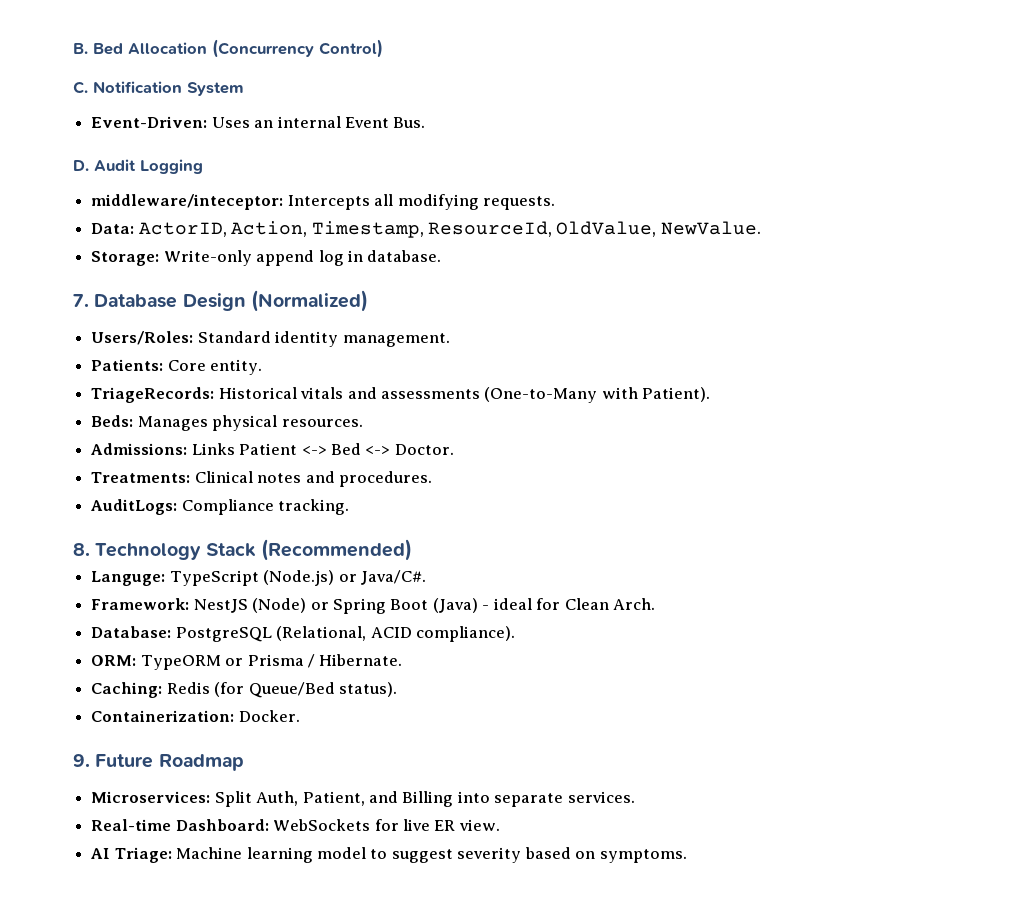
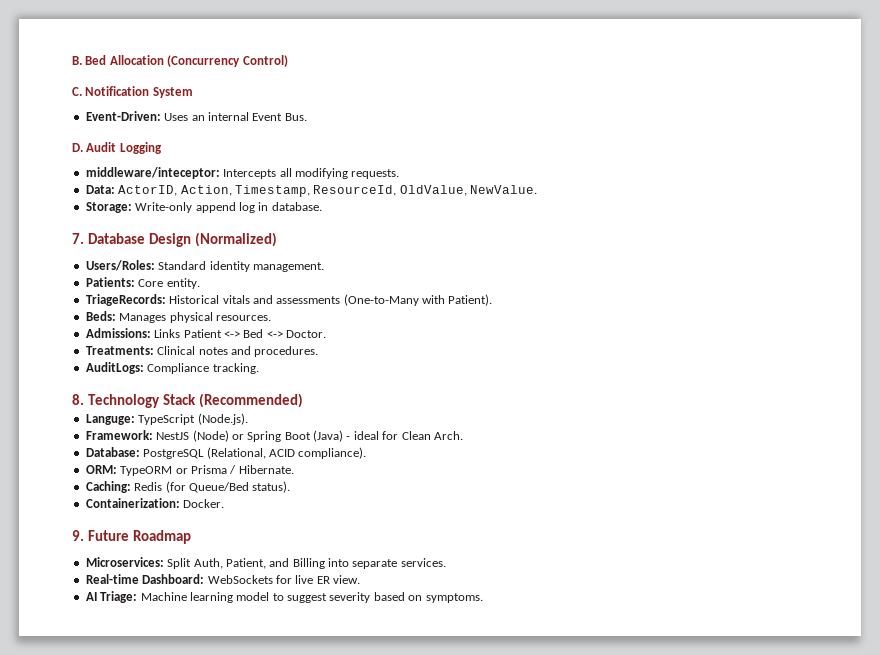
[263,570,426,586] (Node.js) or Java/C#. -> [197,413,248,425] (Node.js).

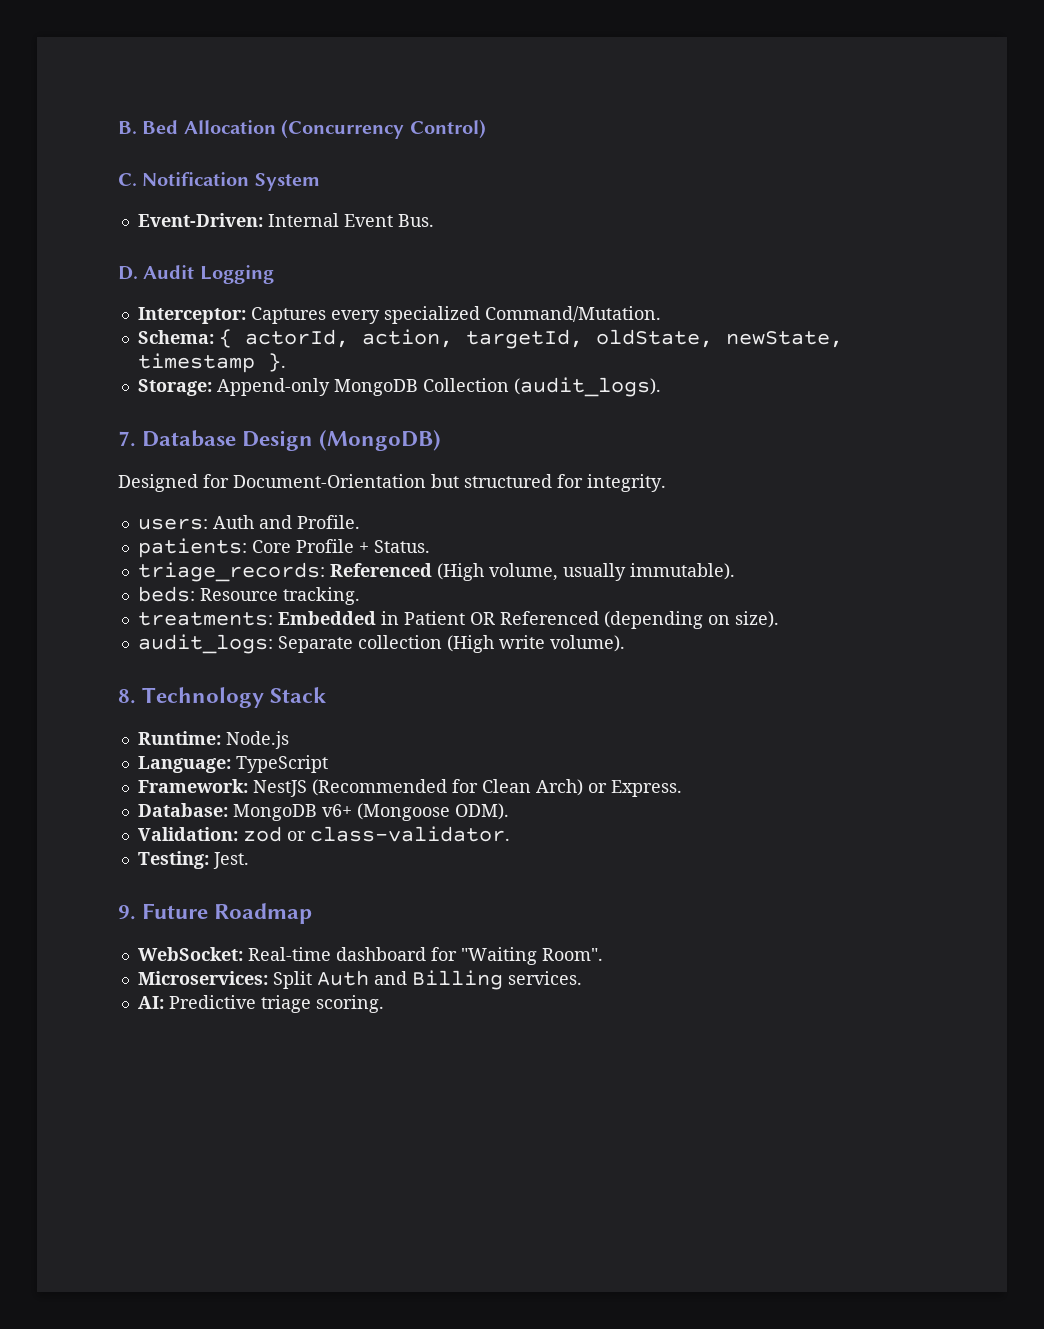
[164,112,249,121] Uses an internal -> [267,213,339,227] Internal
[85,167,400,179] [85,185,537,197] [85,202,322,213] [72,232,277,247] [85,260,324,272] [85,277,200,289] [85,294,493,306] [85,311,271,323] [85,328,326,338] [85,346,319,357] [85,362,259,374] middleware/inteceptor: Intercepts all modifying requests. // Data: ActorID, Action, Timestamp, ResourceId, OldValue, NewValue. // Storage: Write-only append log in database. // 7. Database Design (Normalized) // Users/Roles: Standard identity management. // Patients: Core entity. // TriageRecords: Historical vitals and assessments (One-to-Many with Patient). // Beds: Manages physical resources. // Admissions: Links Patient <-> Bed <-> Doctor. // Treatments: Clinical notes and procedures. // AuditLogs: Compliance tracking. -> [137,306,661,324] [137,329,843,349] [137,353,286,373] [137,377,661,397] [118,430,442,451] [118,474,666,492] [137,515,360,530] [137,538,430,558] [137,562,735,582] [137,586,360,605] [137,611,779,629] [137,634,625,654] Interceptor: Captures every specialized Command/Mutation. // Schema: { actorId, action, targetId, oldState, newState, timestamp }. // Storage: Append-only MongoDB Collection (audit_logs). // 7. Database Design (MongoDB) // Designed for Document-Orientation but structured for integrity. // users: Auth and Profile. // patients: Core Profile + Status. // triage_records: Referenced (High volume, usually immutable). // beds: Resource tracking. // treatments: Embedded in Patient OR Referenced (depending on size). // audit_logs: Separate collection (High write volume).
[198,393,303,408] [85,414,135,425] (Recommended) // Languge: -> [137,731,289,749] [137,756,231,773] // Runtime: Node.js // Language:
[197,413,248,425] (Node.js). -> (328, 764) none
[192,430,463,442] [85,447,367,459] [85,465,294,476] [85,481,291,493] [85,498,225,508] [72,530,191,544] [85,557,446,569] [85,574,360,584] [85,591,483,603] (Node) or Spring Boot (Java) - ideal for Clean Arch. // Database: PostgreSQL (Relational, ACID compliance). // ORM: TypeORM or Prisma / Hibernate. // Caching: Redis (for Queue/Bed status). // Containerization: Docker. // 9. Future Roadmap // Microservices: Split Auth, Patient, and Billing into separate services. // Real-time Dashboard: WebSockets for live ER view. // AI Triage: Machine learning model to suggest severity based on symptoms. -> [311,779,682,797] [137,803,509,821] [137,826,510,842] [137,851,249,869] [118,903,313,924] [137,947,603,965] [137,970,582,990] [137,995,384,1013] (Recommended for Clean Arch) or Express. // Database: MongoDB v6+ (Mongoose ODM). // Validation: zod or class-validator. // Testing: Jest. // 9. Future Roadmap // WebSocket: Real-time dashboard for "Waiting Room". // Microservices: Split Auth and Billing services. // AI: Predictive triage scoring.

